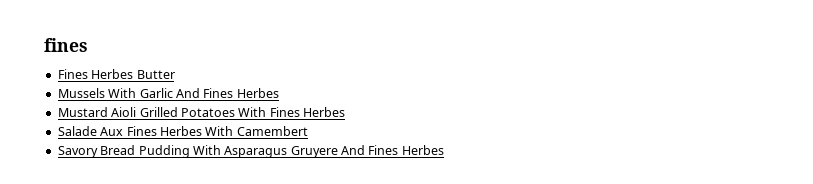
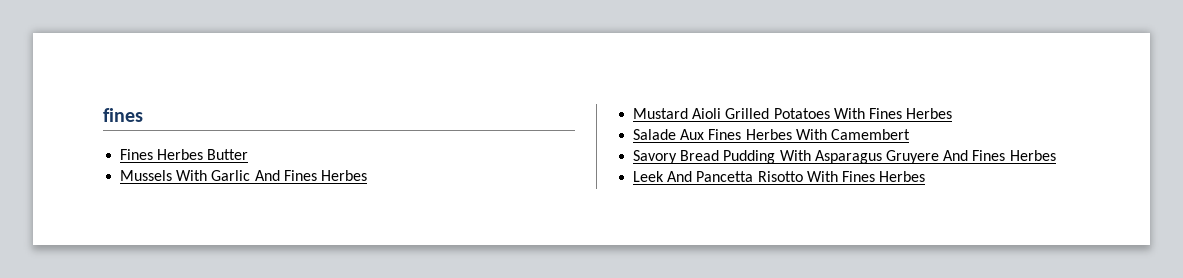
(444, 150) none -> [633,171,926,182] // Leek And Pancetta Risotto With Fines Herbes

